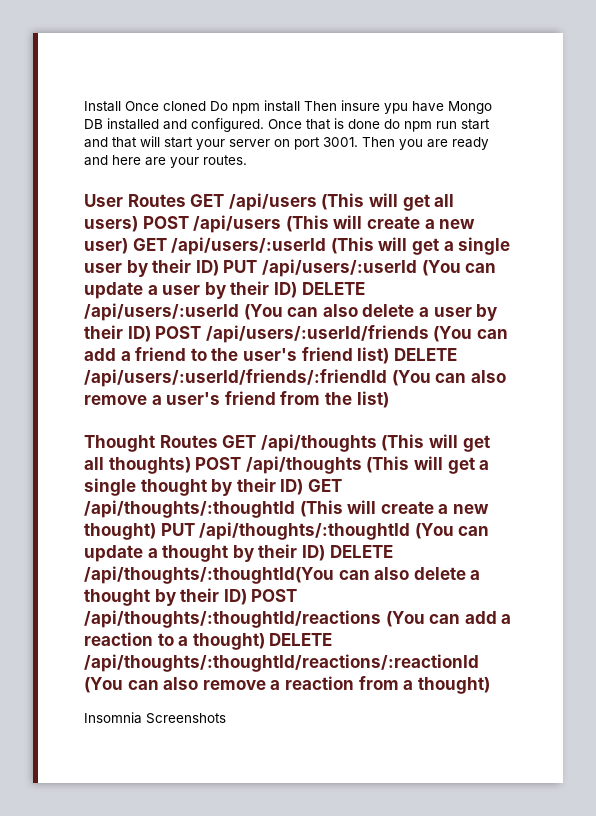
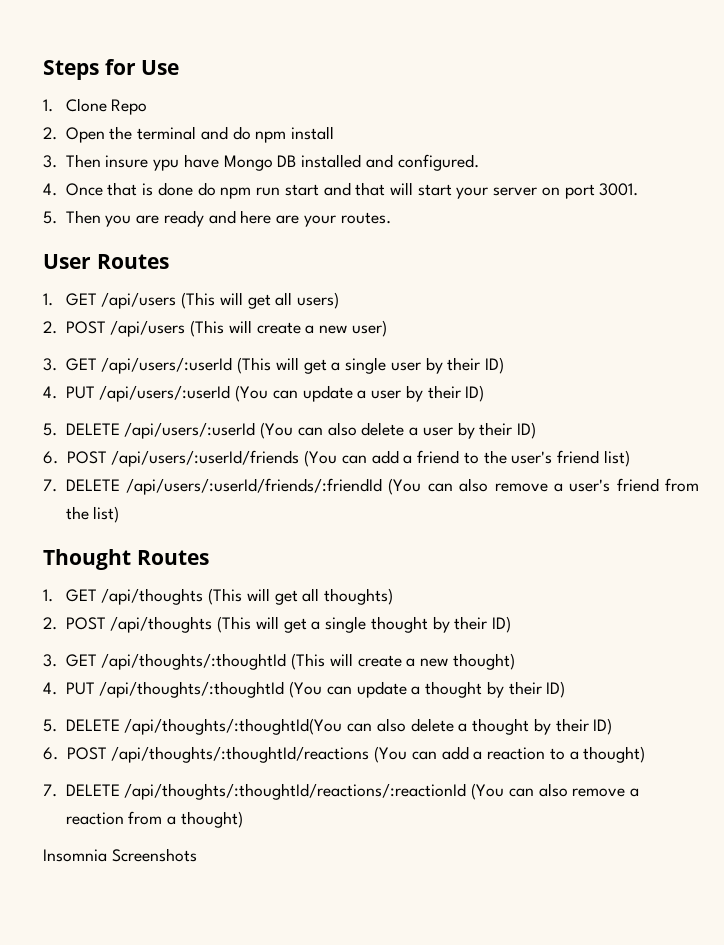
[84,101,228,112] Install Once cloned Do -> [43,59,180,80] [43,98,148,115] [43,126,251,143] Steps for Use // 1. Clone Repo // 2. Open the terminal and do
(300, 106) none -> [43,155,57,168] // 3.
(264, 125) none -> [43,183,57,196] // 4.
(358, 142) none -> [43,211,57,224] // 5.
(186, 200) none -> [43,293,53,306] // 1.
(138, 224) none -> [43,321,57,334] // 2.
(128, 246) none -> [43,358,57,371] // 3.
(219, 268) none -> [43,386,57,399] // 4.
(297, 290) none -> [43,423,57,436] // 5.
(151, 334) none -> [43,451,58,464] // 6.
(390, 355) none -> [43,479,57,492] // 7.
(218, 441) none -> [43,589,53,602] // 1.
(191, 465) none -> [43,617,57,630] // 2.
(304, 487) none -> [43,654,57,667] // 3.
(156, 531) none -> [43,682,57,695] // 4.
(325, 553) none -> [43,719,57,732] // 5.
(247, 597) none -> [43,747,58,760] // 6.
(265, 641) none -> [43,784,57,797] // 7.

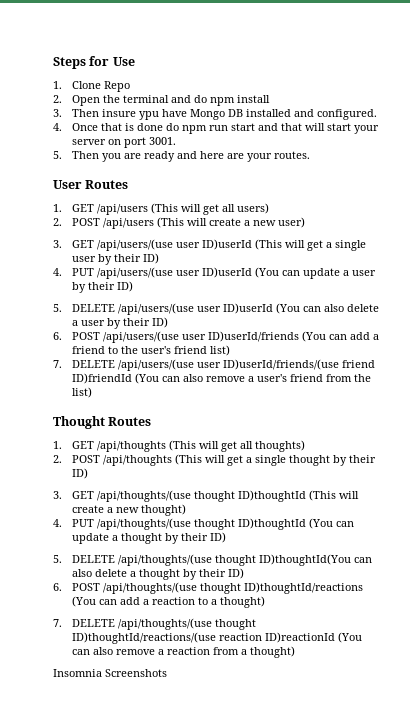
[101,357,233,374] /api/users/:userId -> [96,239,252,251] /api/users/(use user ID)userId
[99,385,231,402] /api/users/:userId -> [96,267,252,279] /api/users/(use user ID)userId
[124,422,256,439] /api/users/:userId -> [117,303,273,315] /api/users/(use user ID)userId
[111,450,300,467] /api/users/:userId/friends -> [102,331,299,343] /api/users/(use user ID)userId/friends
[126,478,383,495] /api/users/:userId/friends/:friendId -> [117,359,375,371] [71,373,132,384] /api/users/(use user ID)userId/friends/(use friend ID)friendId
[101,653,287,670] /api/thoughts/:thoughtId -> [96,490,306,502] /api/thoughts/(use thought ID)thoughtId
[99,681,285,698] /api/thoughts/:thoughtId -> [96,518,306,530] /api/thoughts/(use thought ID)thoughtId
[124,718,343,735] /api/thoughts/:thoughtId(You -> [117,554,351,566] /api/thoughts/(use thought ID)thoughtId(You
[111,746,370,763] /api/thoughts/:thoughtId/reactions -> [102,582,363,594] /api/thoughts/(use thought ID)thoughtId/reactions
[124,783,467,800] /api/thoughts/:thoughtId/reactions/:reactionId -> [117,618,256,630] [71,632,335,644] /api/thoughts/(use thought ID)thoughtId/reactions/(use reaction ID)reactionId

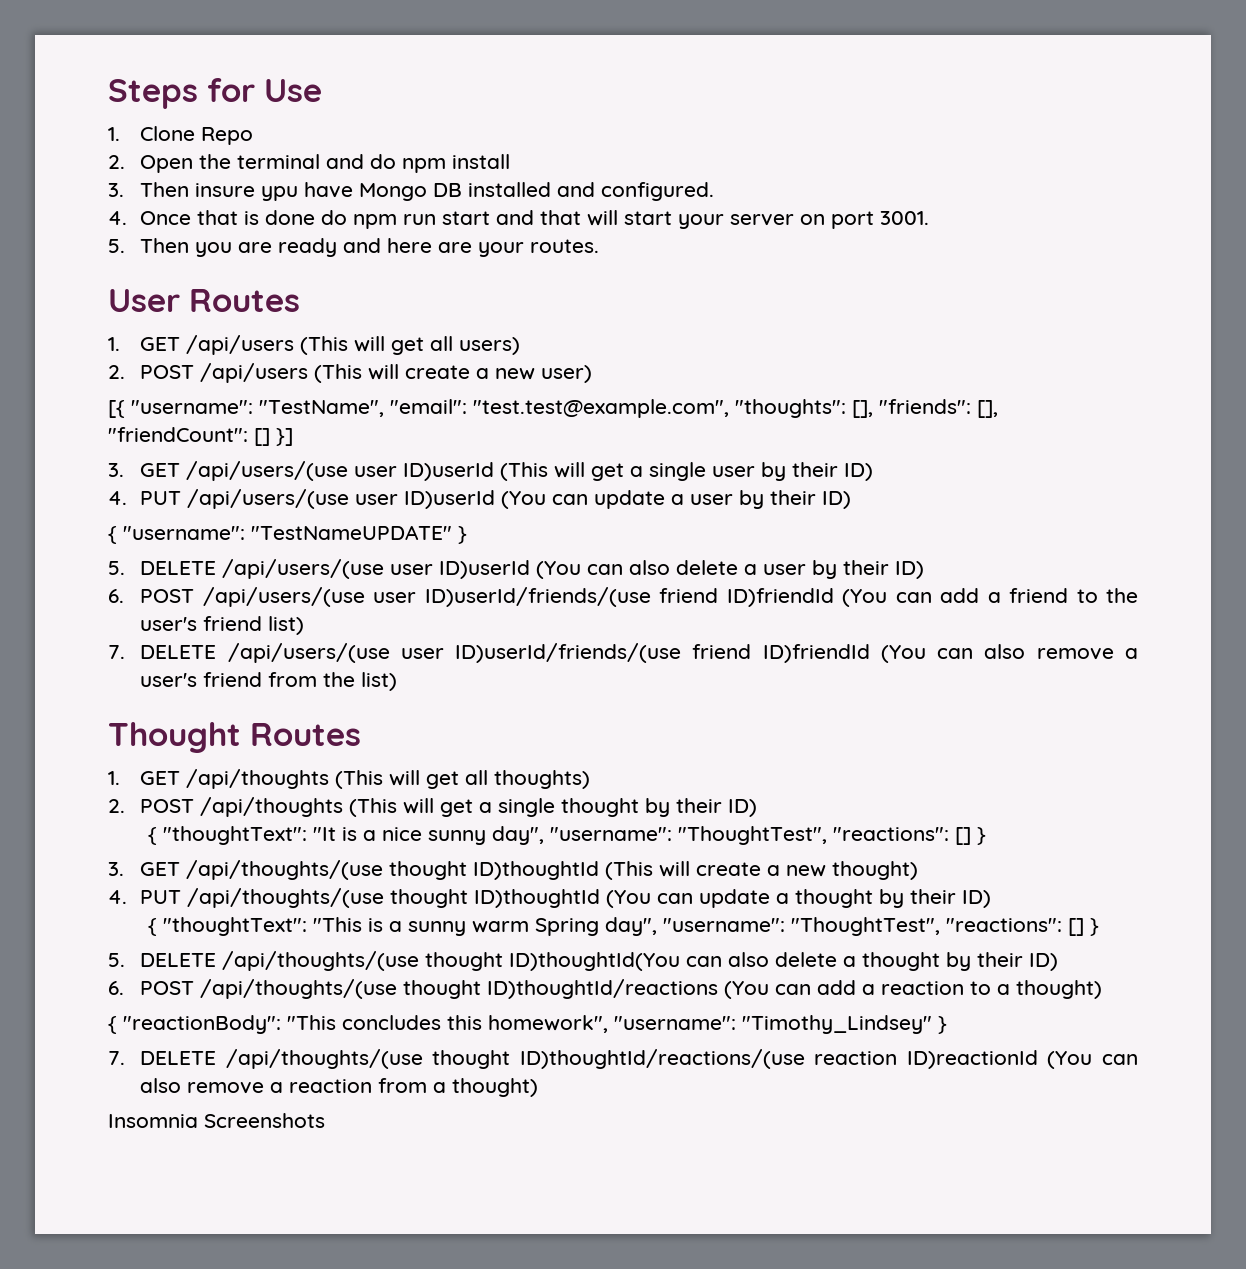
(305, 222) none -> [108,399,998,418] [108,427,293,446] // [{ "username": "TestName", "email": "test.test@example.com", "thoughts": [], "friends": [], "friendCount": [] }]
(133, 286) none -> [108,525,467,544] // { "username": "TestNameUPDATE" }
[207,331,299,342] ID)userId/friends -> [424,587,834,607] ID)userId/friends/(use friend ID)friendId
(88, 473) none -> [147,826,986,845] // { "thoughtText": "It is a nice sunny day", "username": "ThoughtTest", "reactions": [] }
(226, 537) none -> [147,917,1099,936] // { "thoughtText": "This is a sunny warm Spring day", "username": "ThoughtTest", "reactions": [] }
(265, 602) none -> [108,1015,947,1034] // { "reactionBody": "This concludes this homework", "username": "Timothy_Lindsey" }

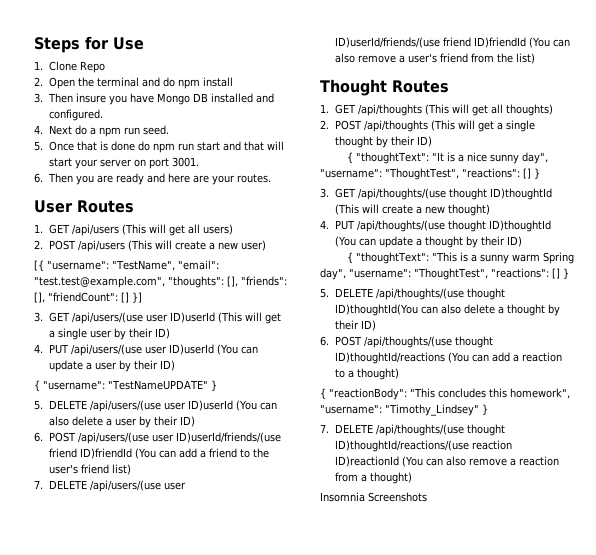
[261,186,299,201] ypu -> [108,95,127,105] you
(127, 218) none -> [48,125,169,137] [34,141,43,151] Next do a npm run seed. // 5.
[108,239,125,253] 5. -> [34,173,43,183] 6.

